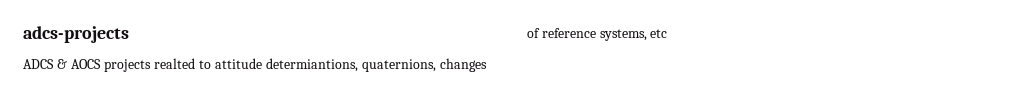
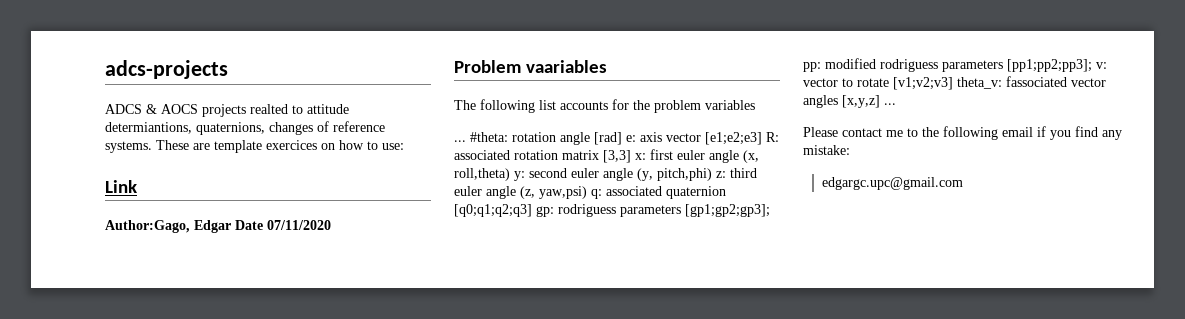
[599,29,668,41] systems, etc -> [105,140,404,153] [105,180,137,193] [105,220,331,233] [454,60,608,73] [454,99,755,113] [454,132,779,145] [454,149,759,163] [454,168,757,181] [454,186,726,199] [454,204,770,217] [803,58,1107,72] [803,76,1106,90] [803,95,896,108] [803,126,1122,140] [803,145,850,155] [821,177,963,190] systems. These are template exercices on how to use: // Link // Author:Gago, Edgar Date 07/11/2020 // Problem vaariables // The following list accounts for the problem variables // ... #theta: rotation angle [rad] e: axis vector [e1;e2;e3] R: associated rotation matrix [3,3] x: first euler angle (x, roll,theta) y: second euler angle (y, pitch,phi) z: third euler angle (z, yaw,psi) q: associated quaternion [q0;q1;q2;q3] gp: rodriguess parameters [gp1;gp2;gp3]; pp: modified rodriguess parameters [pp1;pp2;pp3]; v: vector to rotate [v1;v2;v3] theta_v: fassociated vector angles [x,y,z] ... // Please contact me to the following email if you find any mistake: // edgargc.upc@gmail.com

